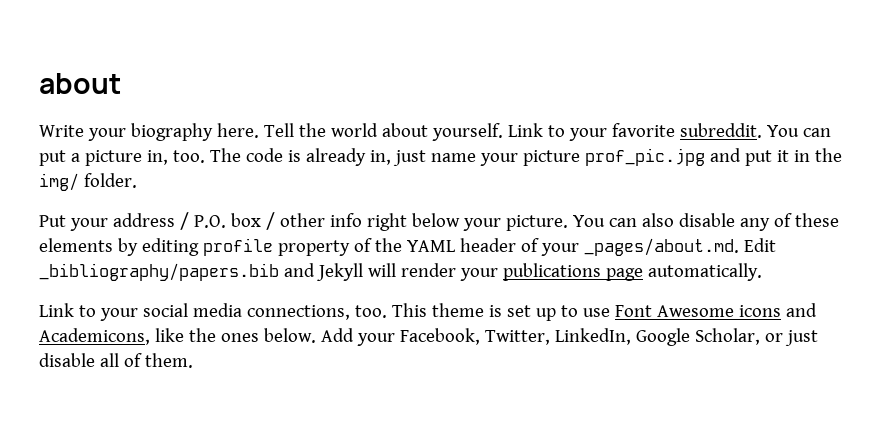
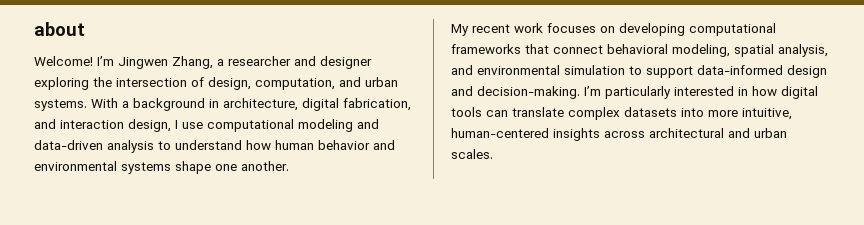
[39,123,831,141] [39,148,842,166] [39,173,137,191] [39,212,839,231] [39,238,776,256] [39,263,762,281] [39,303,817,321] [39,328,818,346] [39,353,193,368] Write your biography here. Tell the world about yourself. Link to your favorite subreddit. You can put a picture in, too. The code is already in, just name your picture prof_pic.jpg and put it in the img/ folder. // Put your address / P.O. box / other info right below your picture. You can also disable any of these elements by editing profile property of the YAML header of your _pages/about.md. Edit _bibliography/papers.bib and Jekyll will render your publications page automatically. // Link to your social media connections, too. This theme is set up to use Font Awesome icons and Academicons, like the ones below. Add your Facebook, Twitter, LinkedIn, Google Scholar, or just disable all of them. -> [34,56,372,69] [34,77,398,90] [34,98,411,111] [34,119,379,132] [34,140,395,153] [34,161,289,174] [451,23,776,36] [451,44,828,57] [451,65,827,78] [451,86,818,99] [451,107,792,120] [451,128,787,141] [451,149,493,159] Welcome! I’m Jingwen Zhang, a researcher and designer exploring the intersection of design, computation, and urban systems. With a background in architecture, digital fabrication, and interaction design, I use computational modeling and data-driven analysis to understand how human behavior and environmental systems shape one another. // My recent work focuses on developing computational frameworks that connect behavioral modeling, spatial analysis, and environmental simulation to support data-informed design and decision-making. I’m particularly interested in how digital tools can translate complex datasets into more intuitive, human-centered insights across architectural and urban scales.

